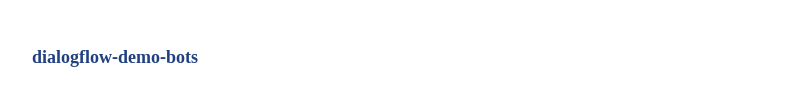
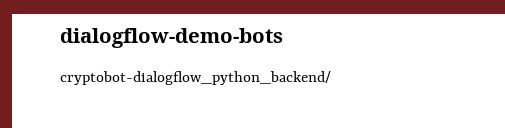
(198, 58) none -> [60,71,331,85] // cryptobot-dialogflow_python_backend/

